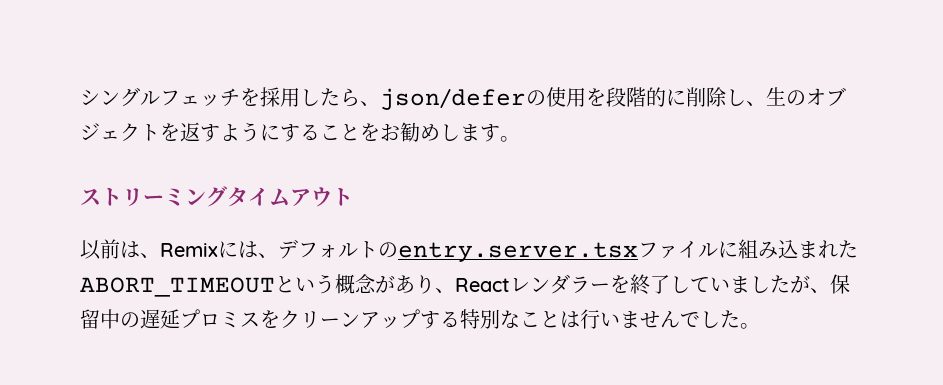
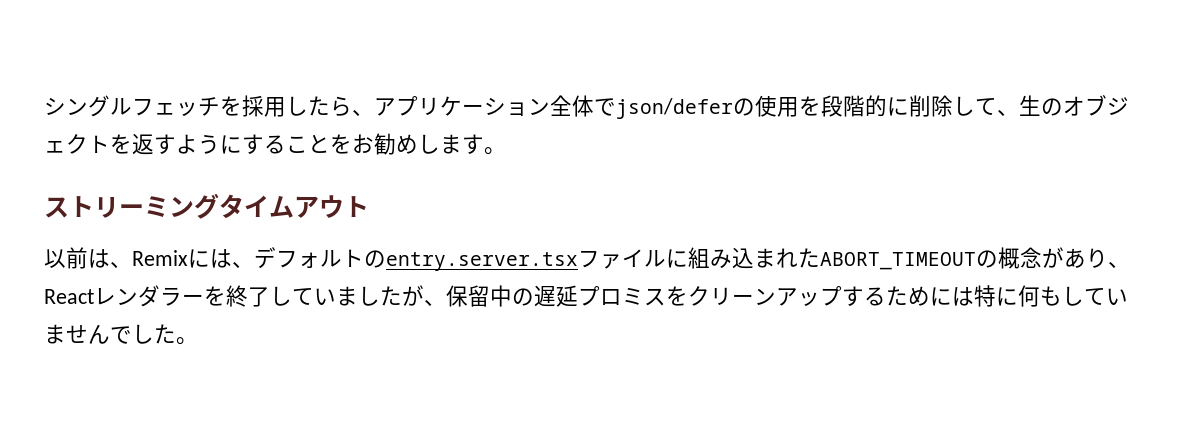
(380, 103) none -> [374,95,616,117] アプリケーション全体で
(746, 97) none -> [975,98,997,115] て
[275,274,335,294] という -> [976,250,998,268] の
[460,309,600,329] 特別なことは行 -> [886,285,1106,307] ためには特に何もして

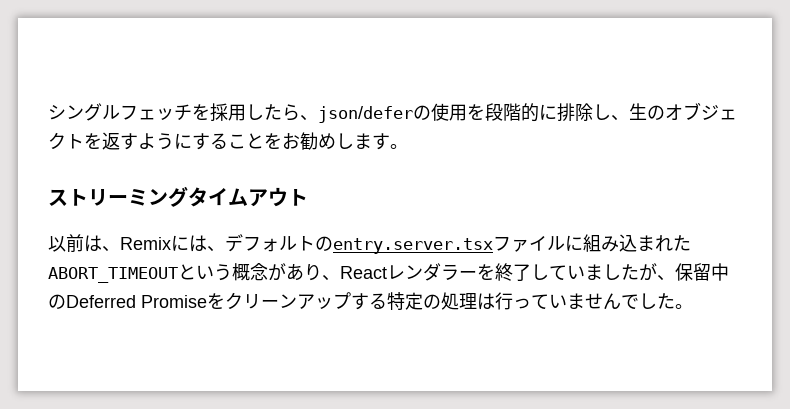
[374,95,616,117] アプリケーション全体で -> (318, 118) none
[909,95,997,117] 削除して -> [557,103,611,122] 排除し
[976,250,998,268] の -> [178,264,232,281] という
[534,285,666,307] 遅延プロミス -> [66,295,207,308] Deferred Promise
[886,285,1084,307] ためには特に何もし -> [387,292,531,310] 特定の処理は行っ

